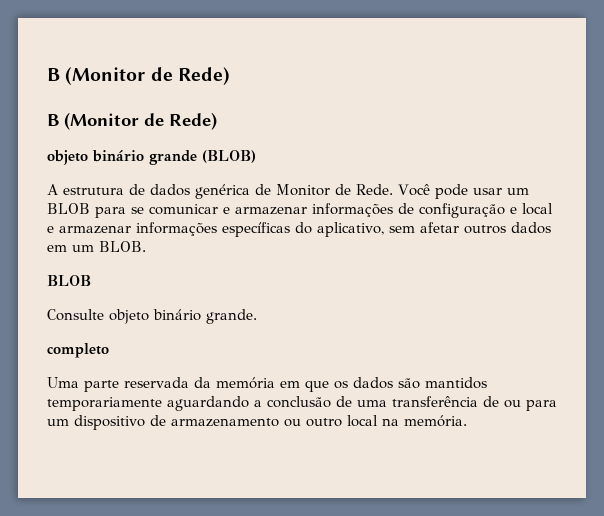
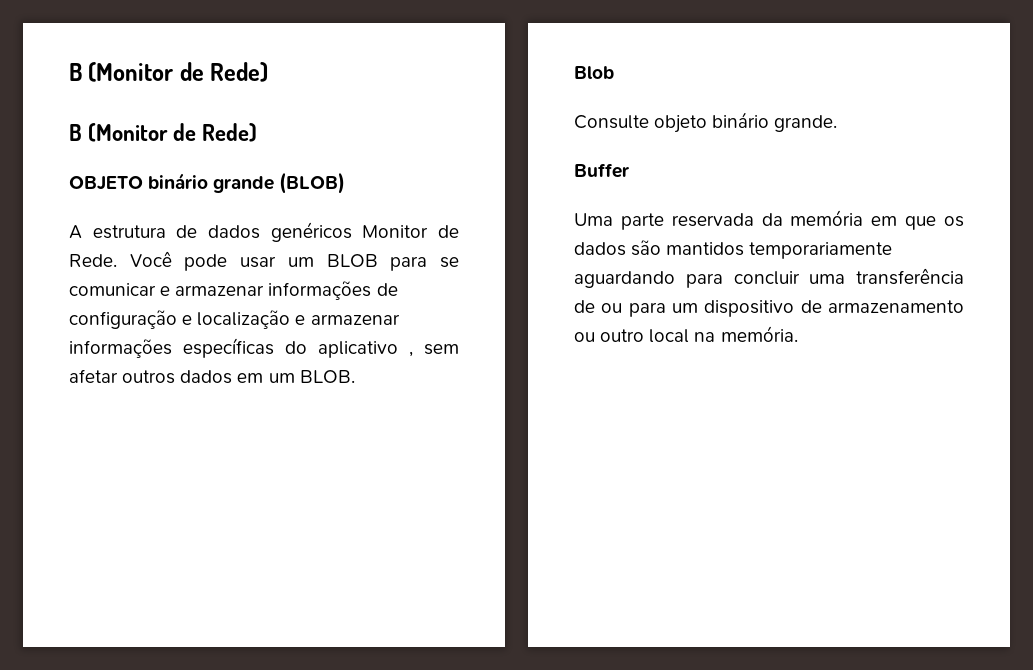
[47,150,88,165] objeto -> [69,176,143,191] OBJETO
[195,184,271,199] genérica de -> [270,222,352,242] genéricos
[522,203,553,215] local -> [197,310,291,329] localização
[317,222,384,237] aplicativo, -> [318,341,413,358] aplicativo ,
[47,275,91,286] BLOB -> [574,66,614,79] Blob
[47,343,109,358] completo -> [574,163,629,178] Buffer
[254,396,352,408] a conclusão de -> [685,271,800,288] para concluir

